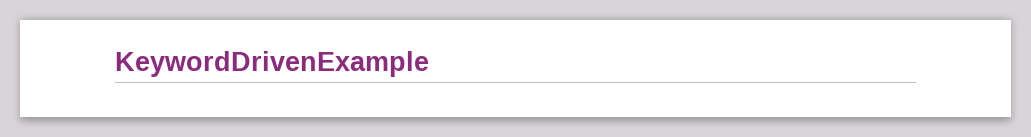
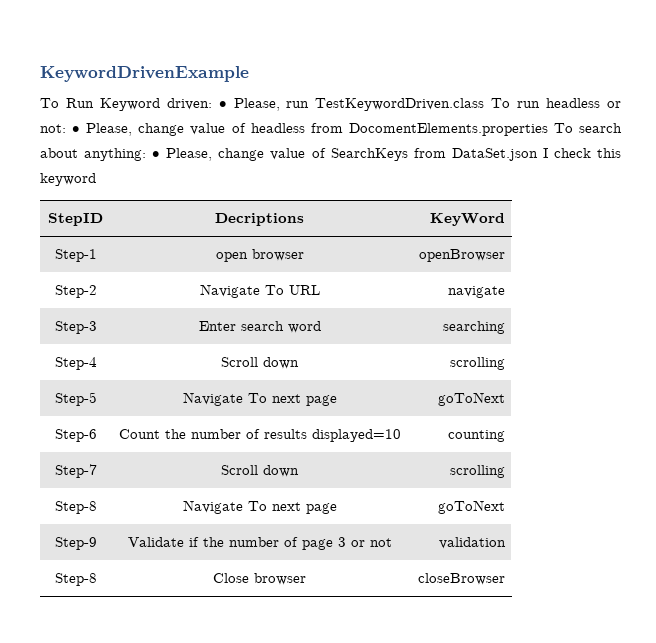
(429, 64) none -> [40,98,622,111] [40,123,623,136] [40,148,621,161] [40,173,96,186] [48,213,103,226] [215,213,304,226] [429,213,505,226] [54,249,97,262] [215,249,304,262] [418,249,505,262] [54,285,97,298] [199,284,320,298] [447,286,505,298] [54,321,97,334] [198,321,321,333] [442,321,505,334] [54,357,97,370] [221,357,299,369] [449,357,505,370] [54,392,97,406] [182,392,337,406] [437,392,505,406] [54,429,97,442] [118,429,401,442] [447,430,505,442] [54,464,97,478] [221,465,299,477] [449,465,505,478] [54,501,97,514] [182,500,337,514] [437,500,505,514] [54,537,97,550] [127,537,392,550] [438,537,506,549] [54,573,97,586] [213,573,306,585] [417,573,505,585] // To Run Keyword driven: • Please, run TestKeywordDriven.class To run headless or not: • Please, change value of headless from DocomentElements.properties To search about anything: • Please, change value of SearchKeys from DataSet.json I check this keyword // StepID | Decriptions | KeyWord // Step-1 | open browser | openBrowser // Step-2 | Navigate To URL | navigate // Step-3 | Enter search word | searching // Step-4 | Scroll down | scrolling // Step-5 | Navigate To next page | goToNext // Step-6 | Count the number of results displayed=10 | counting // Step-7 | Scroll down | scrolling // Step-8 | Navigate To next page | goToNext // Step-9 | Validate if the number of page 3 or not | validation // Step-8 | Close browser | closeBrowser

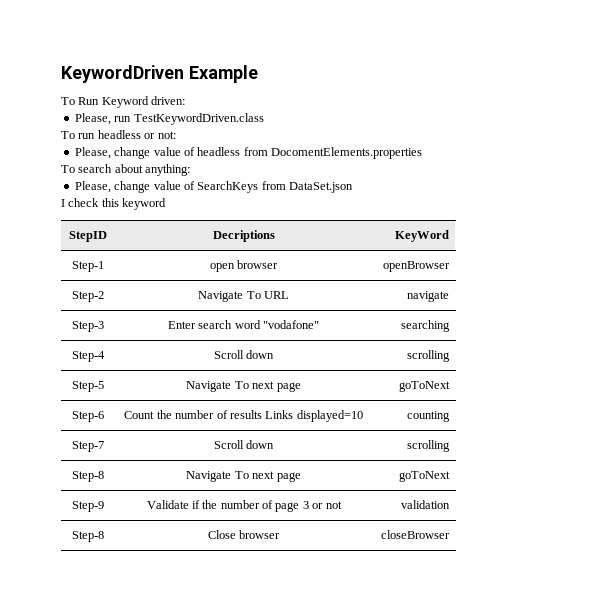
[40,66,249,82] KeywordDrivenExample -> [61,65,258,83] KeywordDriven Example
[218,101,227,108] • -> (186, 100) //
(485, 104) none -> (264, 119) //
[72,126,81,133] • -> (176, 135) //
(548, 129) none -> (422, 153) //
[152,151,161,158] • -> (191, 170) //
(538, 154) none -> (353, 187) //
(321, 327) none -> [263,320,320,329] "vodafone"
(307, 434) none -> [265,410,294,419] Links

